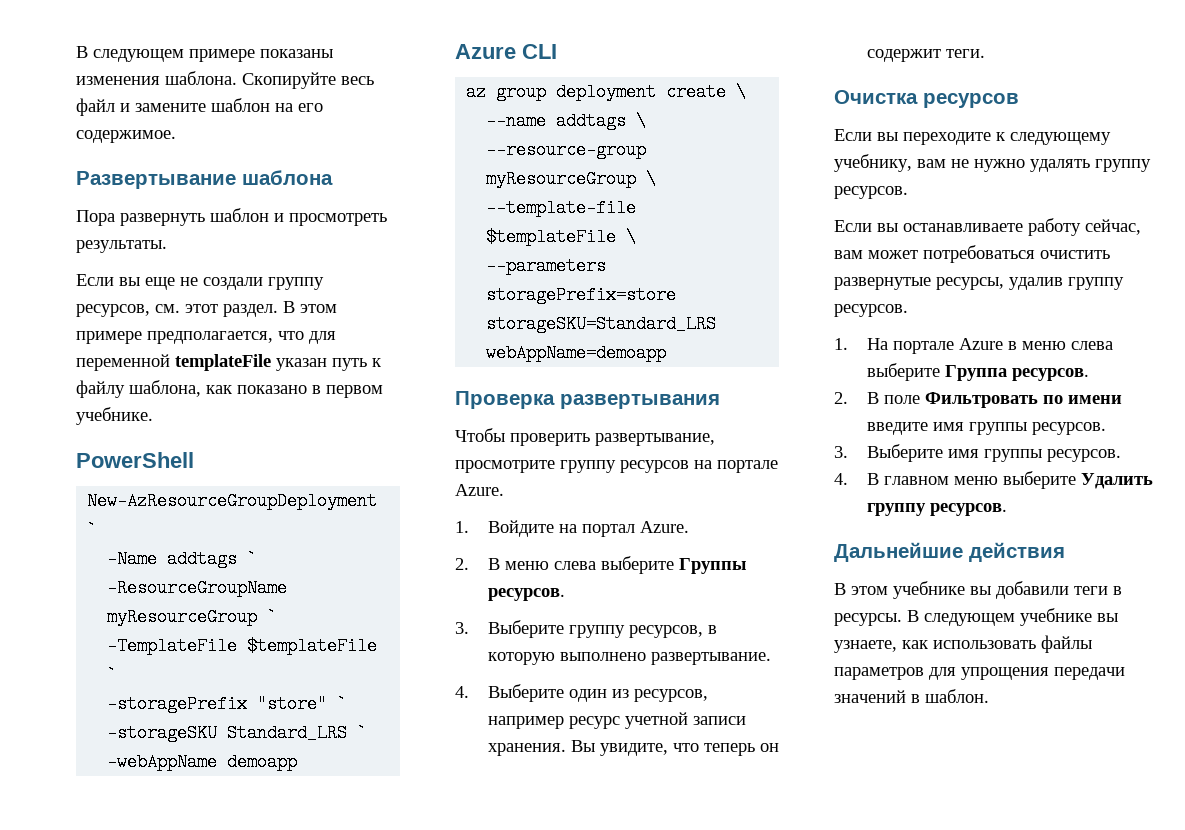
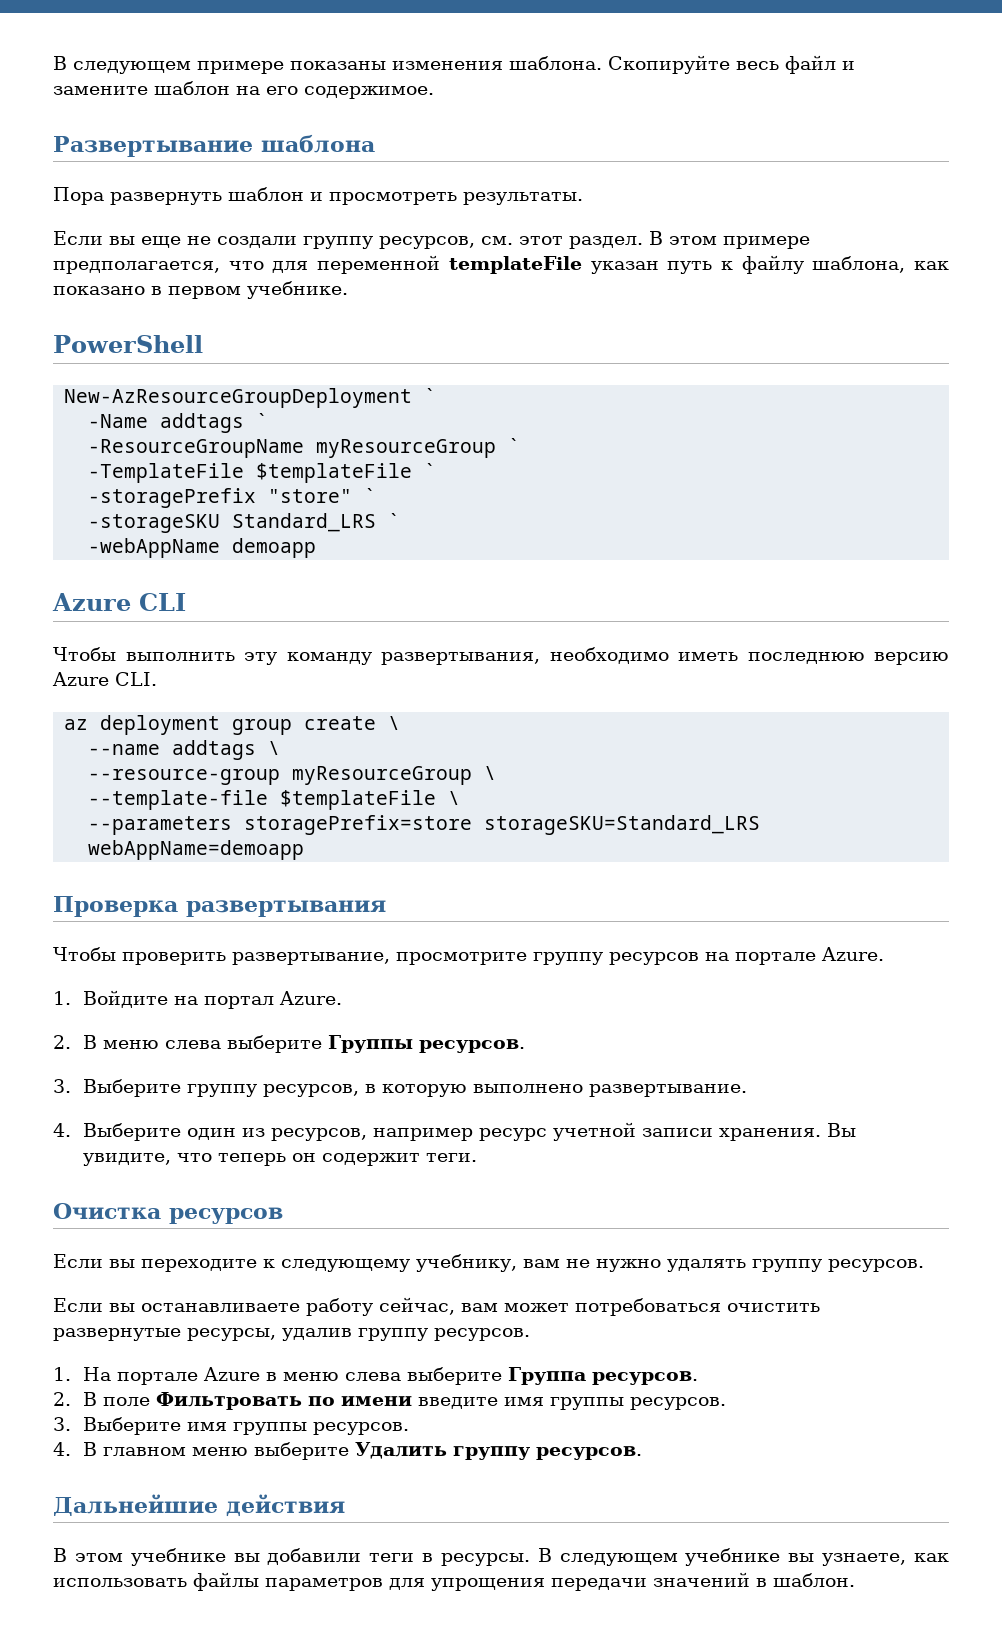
(557, 51) none -> [53,647,949,665] [52,672,157,686] // Чтобы выполнить эту команду развертывания, необходимо иметь последнюю версию Azure CLI.
[496,83,657,101] group deployment -> [100,715,293,735] deployment group

